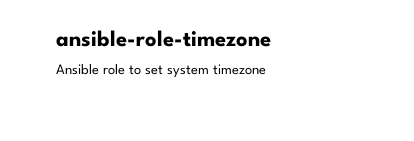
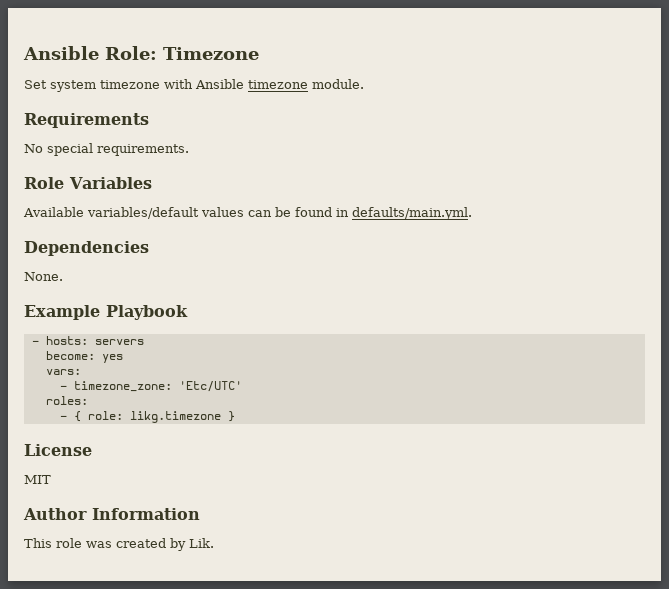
[56,30,271,47] [56,64,266,78] ansible-role-timezone // Ansible role to set system timezone -> [23,46,259,60] [24,79,364,92] [24,113,149,128] [24,143,189,156] [24,177,152,189] [23,207,472,220] [24,241,149,256] [24,272,63,281] [24,305,188,320] [31,336,144,345] [45,351,123,363] [45,368,81,375] [59,381,242,392] [45,396,88,405] [59,411,235,423] [24,444,92,456] [24,475,51,484] [23,508,200,520] [24,538,214,551] Ansible Role: Timezone // Set system timezone with Ansible timezone module. // Requirements // No special requirements. // Role Variables // Available variables/default values can be found in defaults/main.yml. // Dependencies // None. // Example Playbook // - hosts: servers // become: yes // vars: // - timezone_zone: 'Etc/UTC' // roles: // - { role: likg.timezone } // License // MIT // Author Information // This role was created by Lik.

